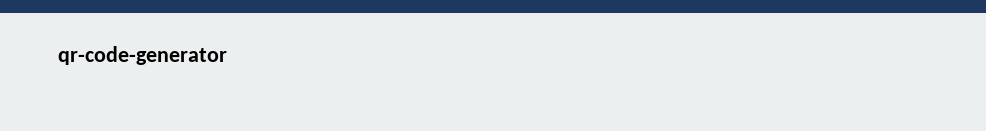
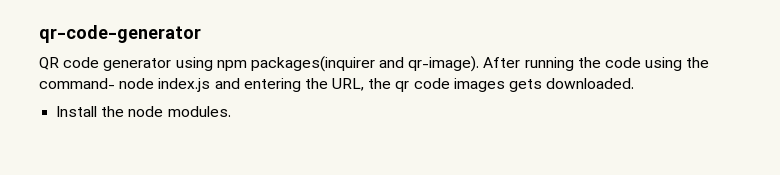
(227, 55) none -> [39,56,710,72] [39,78,635,92] [56,106,231,117] // QR code generator using npm packages(inquirer and qr-image). After running the code using the command- node index.js and entering the URL, the qr code images gets downloaded. // Install the node modules.

